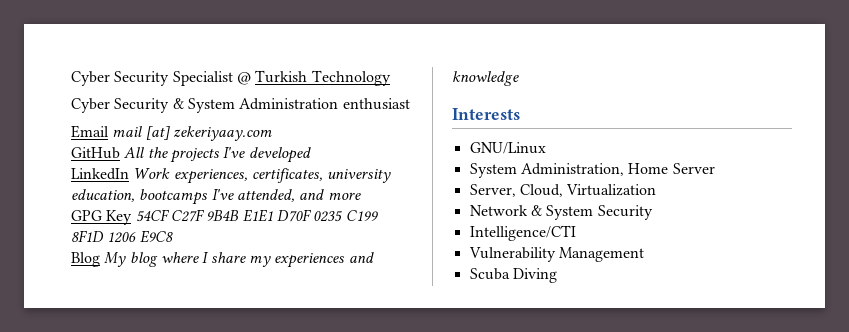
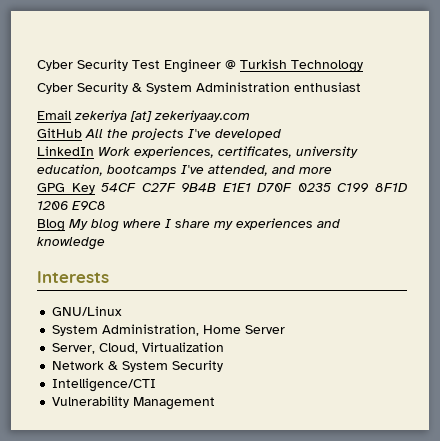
[71,71,233,86] Cyber Security Specialist -> [37,59,221,73] Cyber Security Test Engineer
[112,126,143,137] mail -> [74,110,127,122] zekeriya
[469,268,557,283] // Scuba Diving -> (216, 403) none

